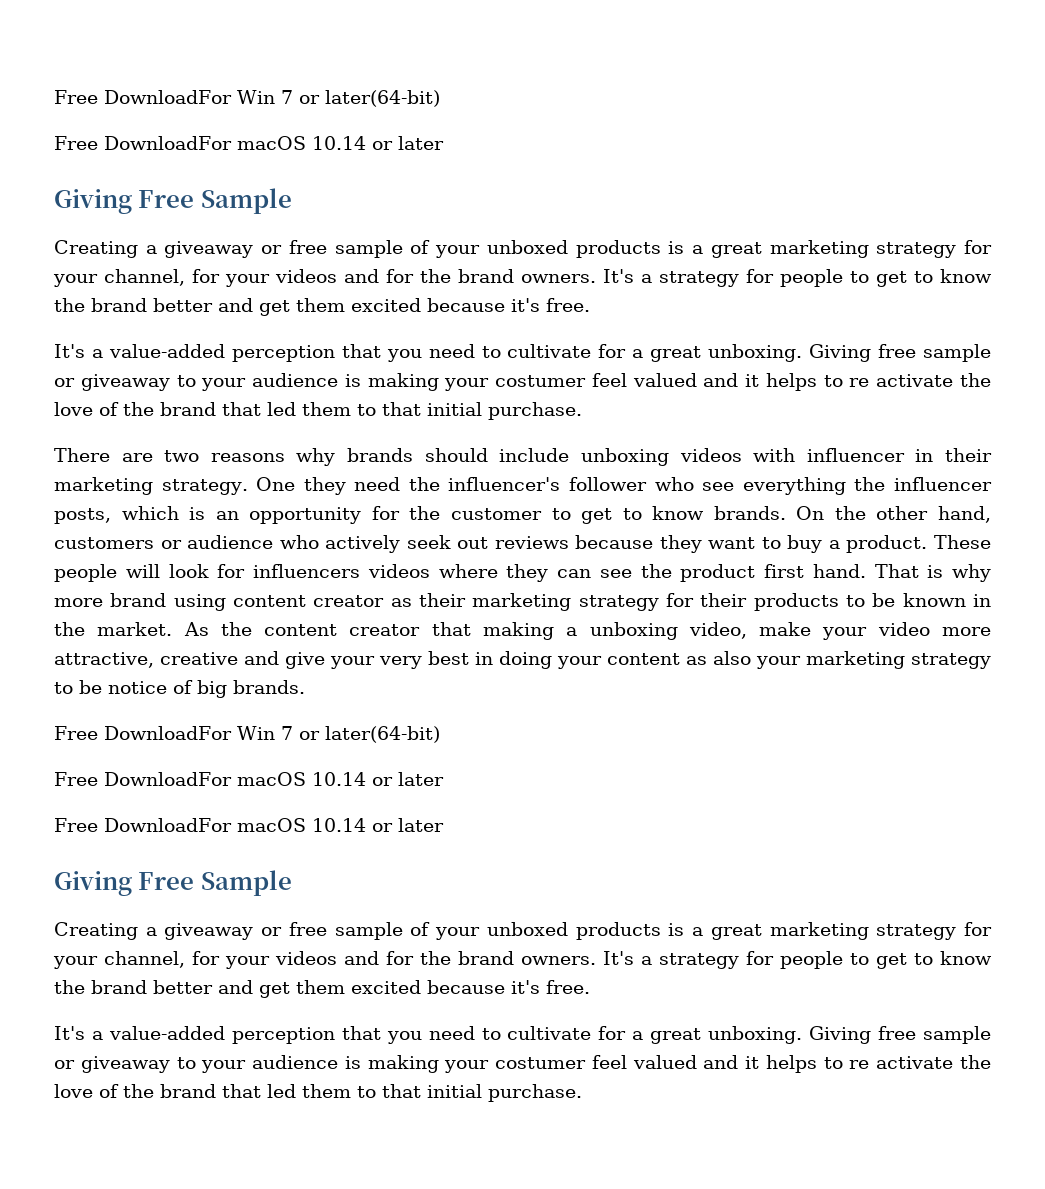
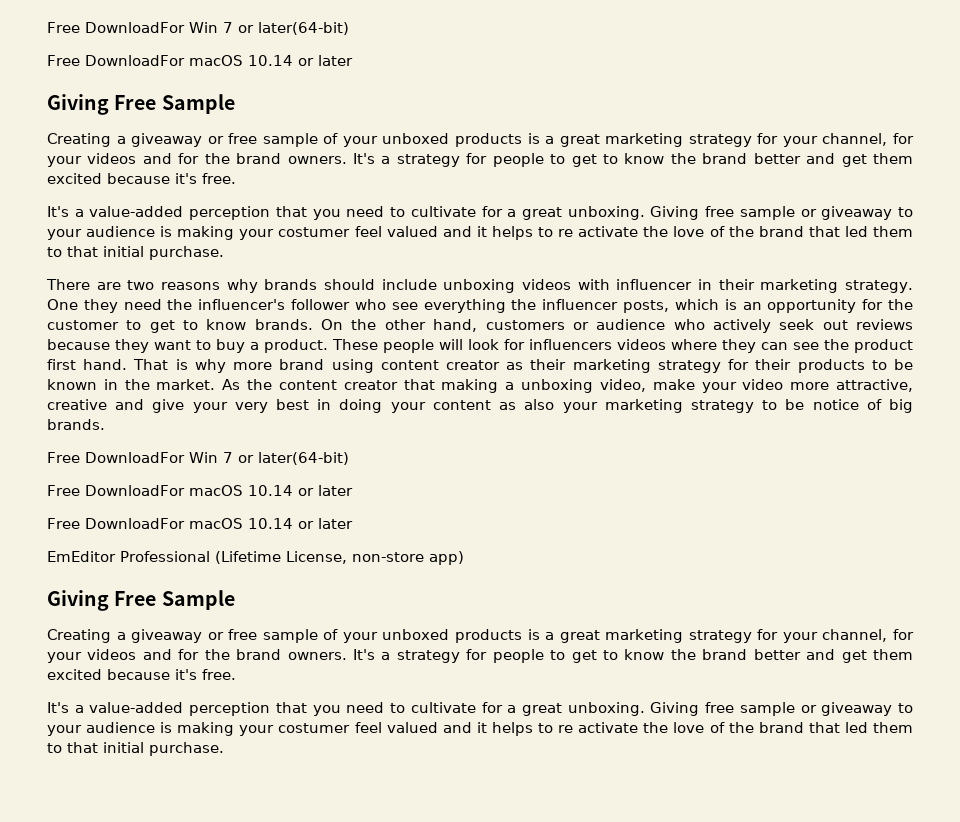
(444, 825) none -> [47,551,464,565] // EmEditor Professional (Lifetime License, non-store app)

